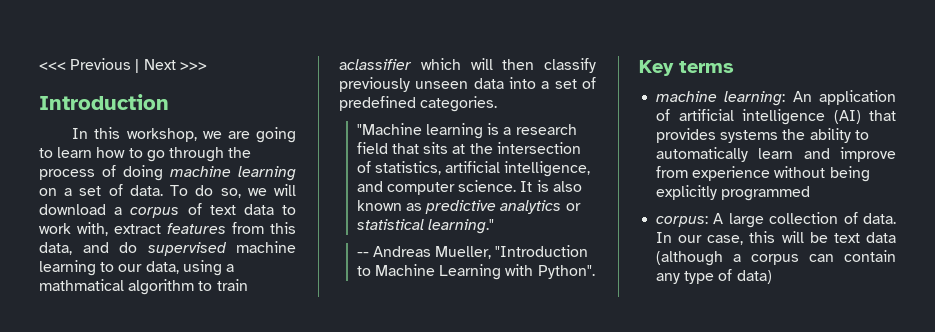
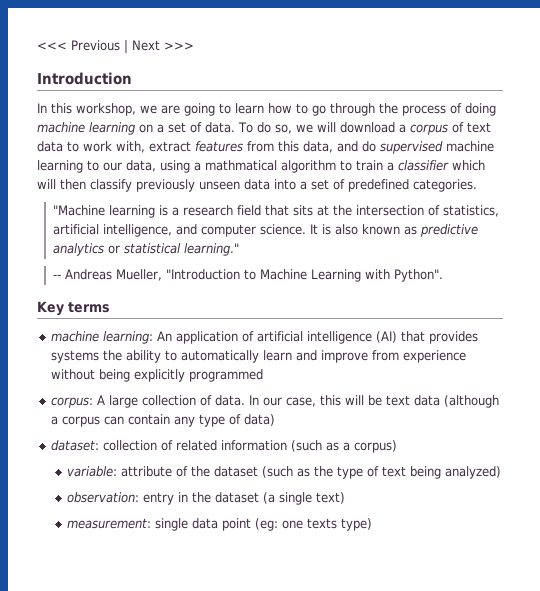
[339,59,412,70] aclassifier -> [387,160,449,171] a classifier
(772, 277) none -> [50,440,397,453] [66,466,501,479] [66,492,345,505] [66,518,372,531] // dataset: collection of related information (such as a corpus) // variable: attribute of the dataset (such as the type of text being analyzed) // observation: entry in the dataset (a single text) // measurement: single data point (eg: one texts type)

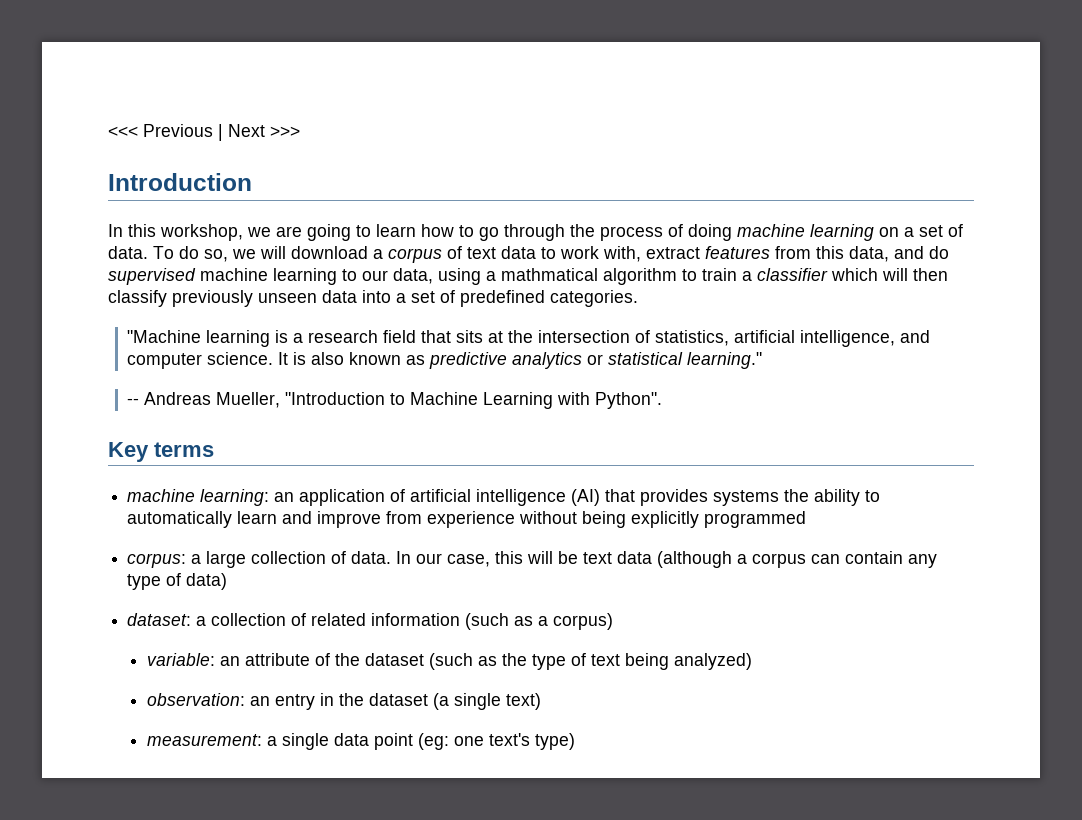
[156,331,172,341] An -> [274,492,295,502] an
[96,395,105,405] A -> [191,554,202,564] a
(99, 445) none -> [196,616,207,626] a
(117, 471) none -> [219,656,240,666] an
(139, 497) none -> [249,696,270,706] an
(151, 523) none -> [266,736,277,746] a
[306,518,337,529] texts -> [488,733,530,746] text's

